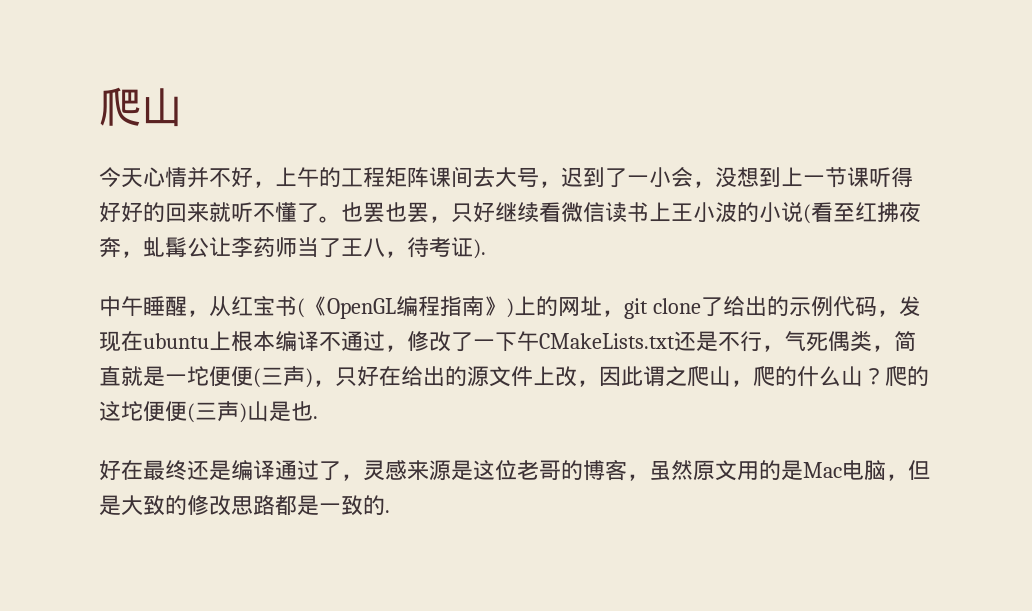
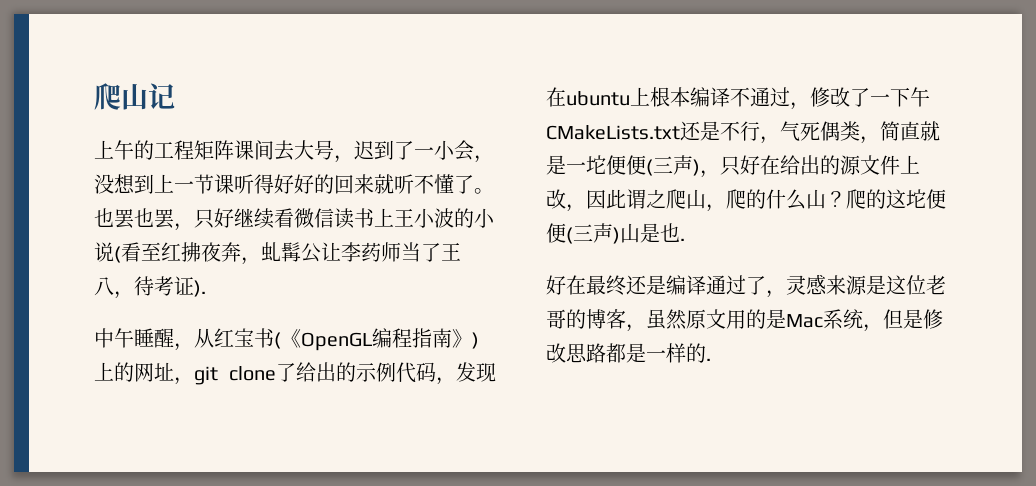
[99,87,183,127] [99,167,275,188] 爬山 // 今天心情并不好， -> [94,83,175,110] 爬山记 //
[842,460,930,481] [99,495,187,516] 电脑，但是大致的 -> [823,309,923,332] 系统，但是
[341,495,363,516] 致 -> [666,343,686,363] 样

